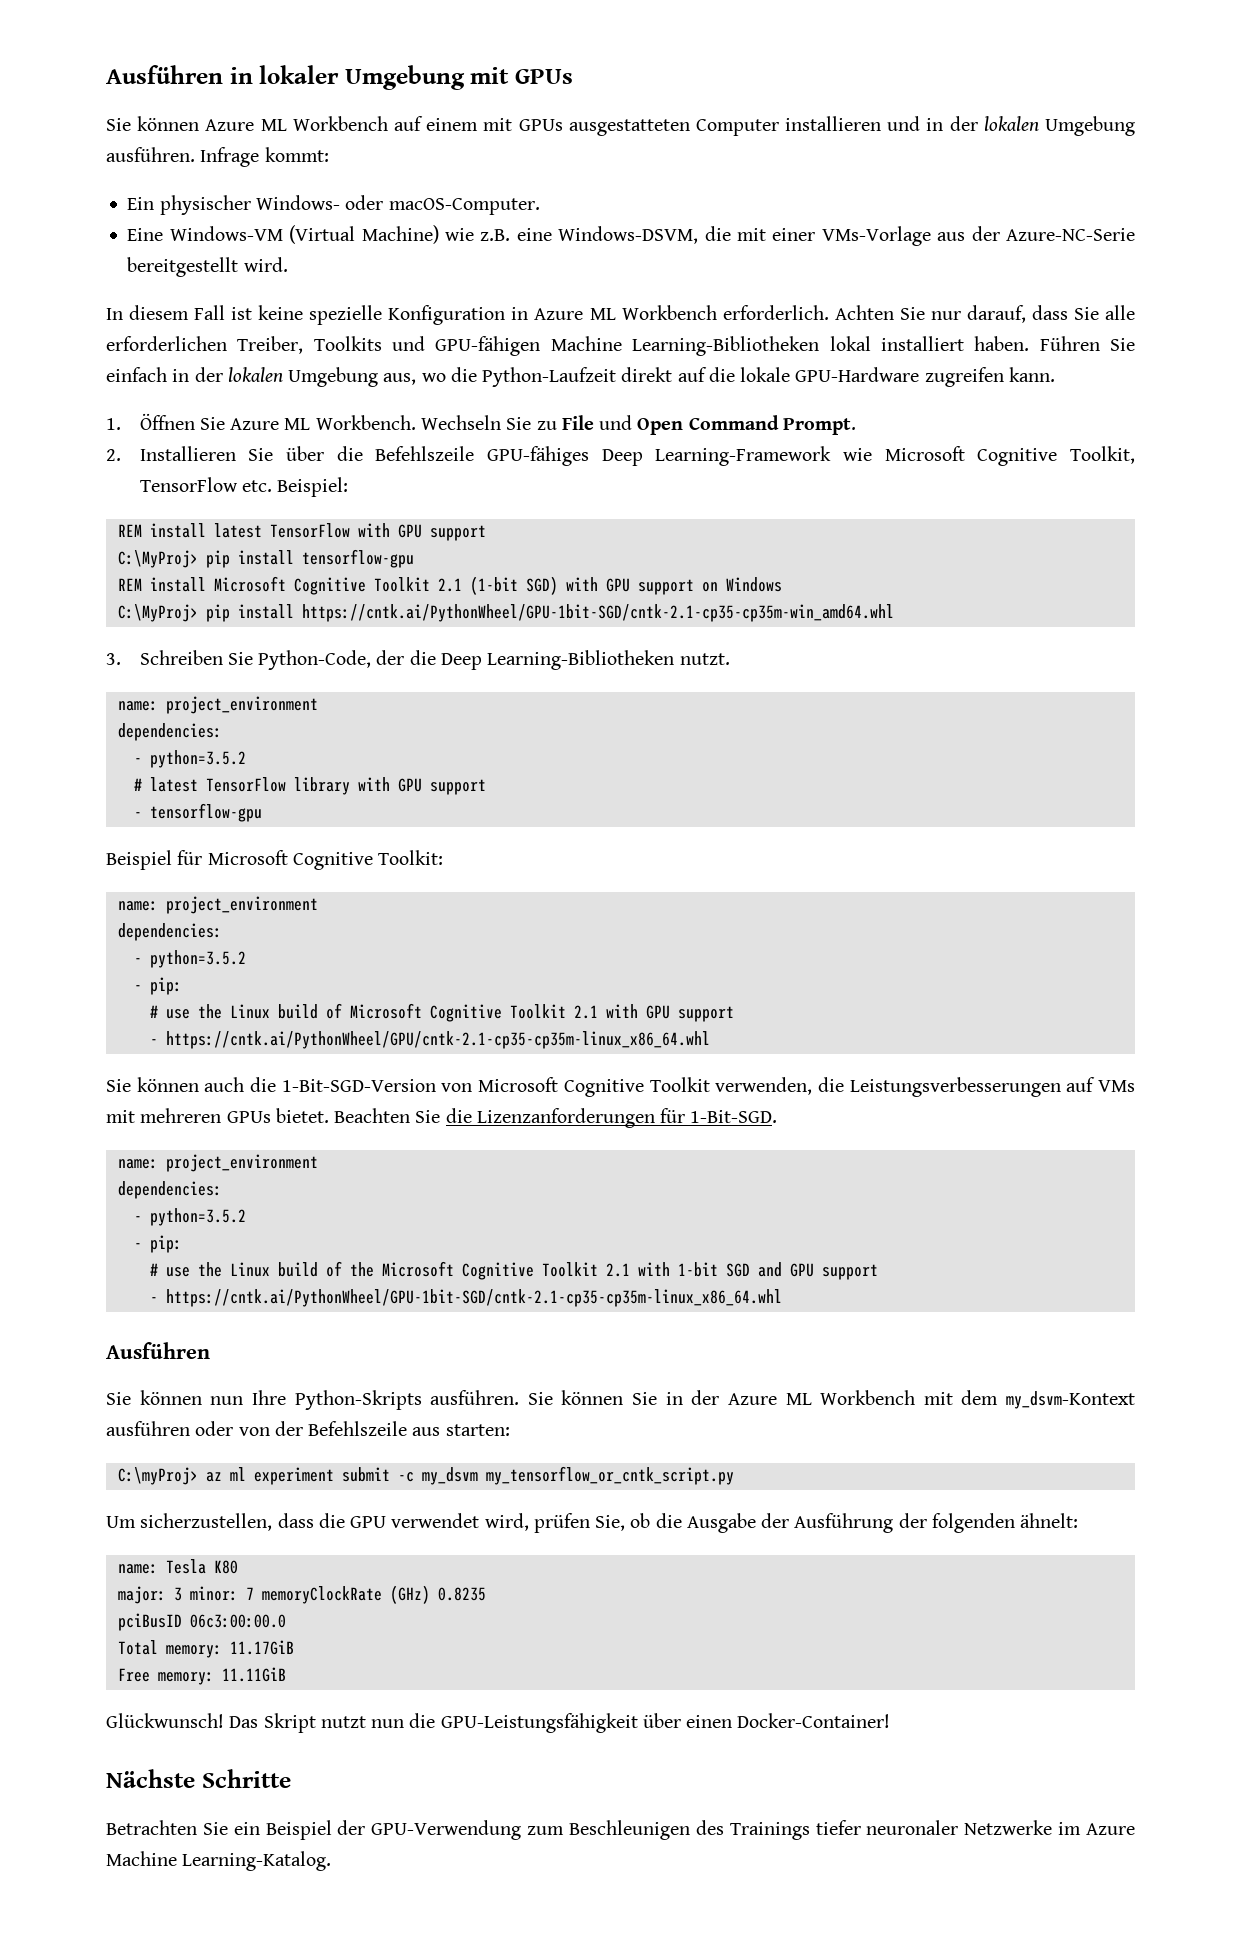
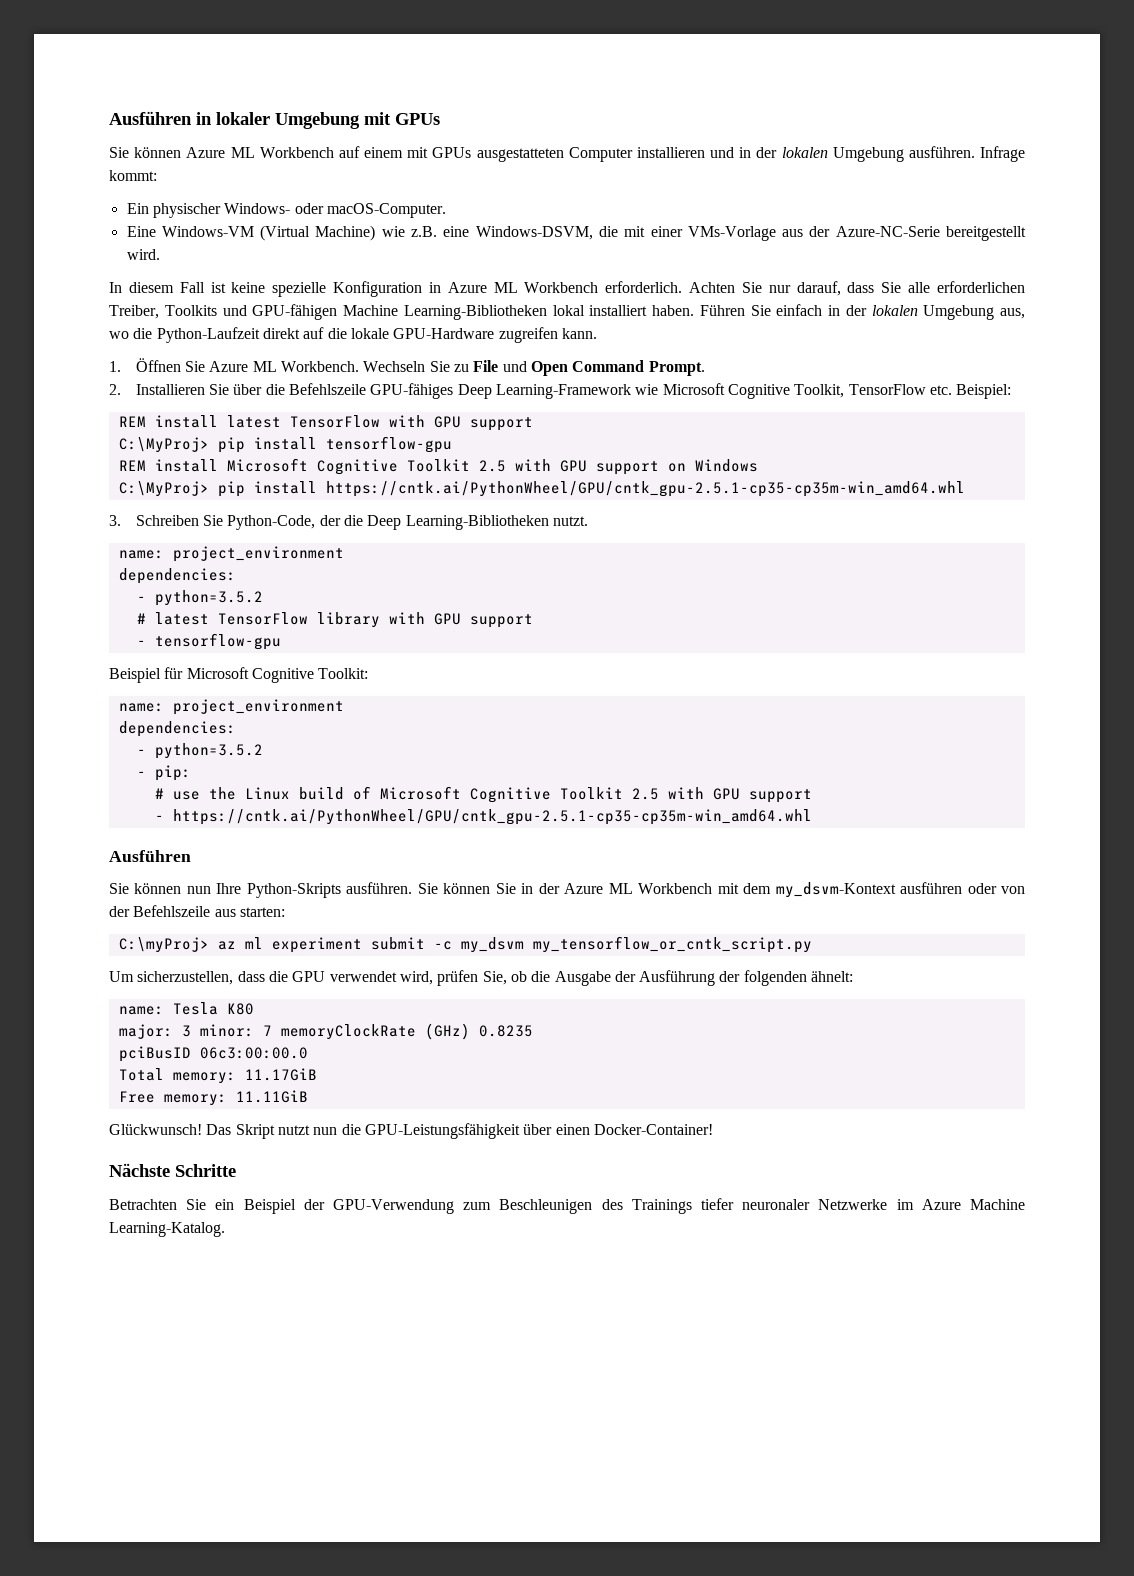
[437,576,558,595] 2.1 (1-bit SGD) -> [478,460,506,472] 2.5
[301,604,894,622] https://cntk.ai/PythonWheel/GPU-1bit-SGD/cntk-2.1-cp35-cp35m-win_amd64.whl -> [325,481,965,497] https://cntk.ai/PythonWheel/GPU/cntk_gpu-2.5.1-cp35-cp35m-win_amd64.whl
[573,1004,734,1022] [149,1031,710,1049] [106,1077,1136,1097] [106,1108,778,1128] [117,1154,318,1172] [117,1181,222,1199] [133,1208,246,1226] [133,1235,182,1253] [149,1261,878,1280] [149,1289,782,1307] 2.1 with GPU support // - https://cntk.ai/PythonWheel/GPU/cntk-2.1-cp35-cp35m-linux_x86_64.whl // Sie können auch die 1-Bit-SGD-Version von Microsoft Cognitive Toolkit verwenden, die Leistungsverbesserungen auf VMs mit mehreren GPUs bietet. Beachten Sie die Lizenzanforderungen für 1-Bit-SGD. // name: project_environment // dependencies: // - python=3.5.2 // - pip: // # use the Linux build of the Microsoft Cognitive Toolkit 2.1 with 1-bit SGD and GPU support // - https://cntk.ai/PythonWheel/GPU-1bit-SGD/cntk-2.1-cp35-cp35m-linux_x86_64.whl -> [631,787,812,803] [154,809,812,825] 2.5 with GPU support // - https://cntk.ai/PythonWheel/GPU/cntk_gpu-2.5.1-cp35-cp35m-win_amd64.whl

